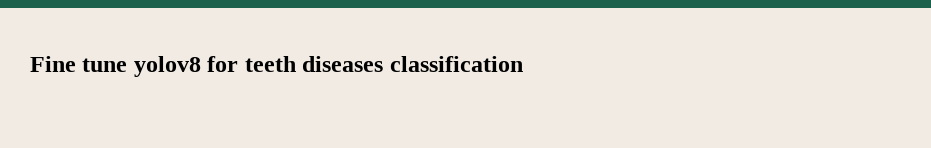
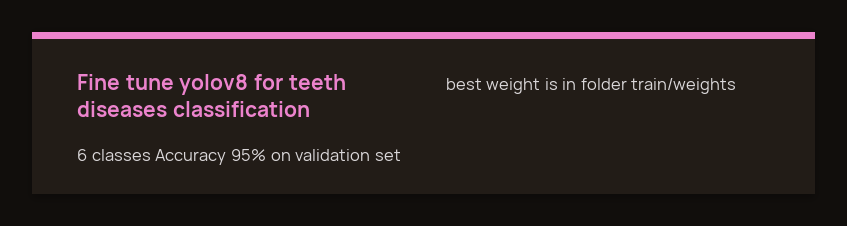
(523, 64) none -> [77,149,401,165] [446,78,737,94] // 6 classes Accuracy 95% on validation set best weight is in folder train/weights

